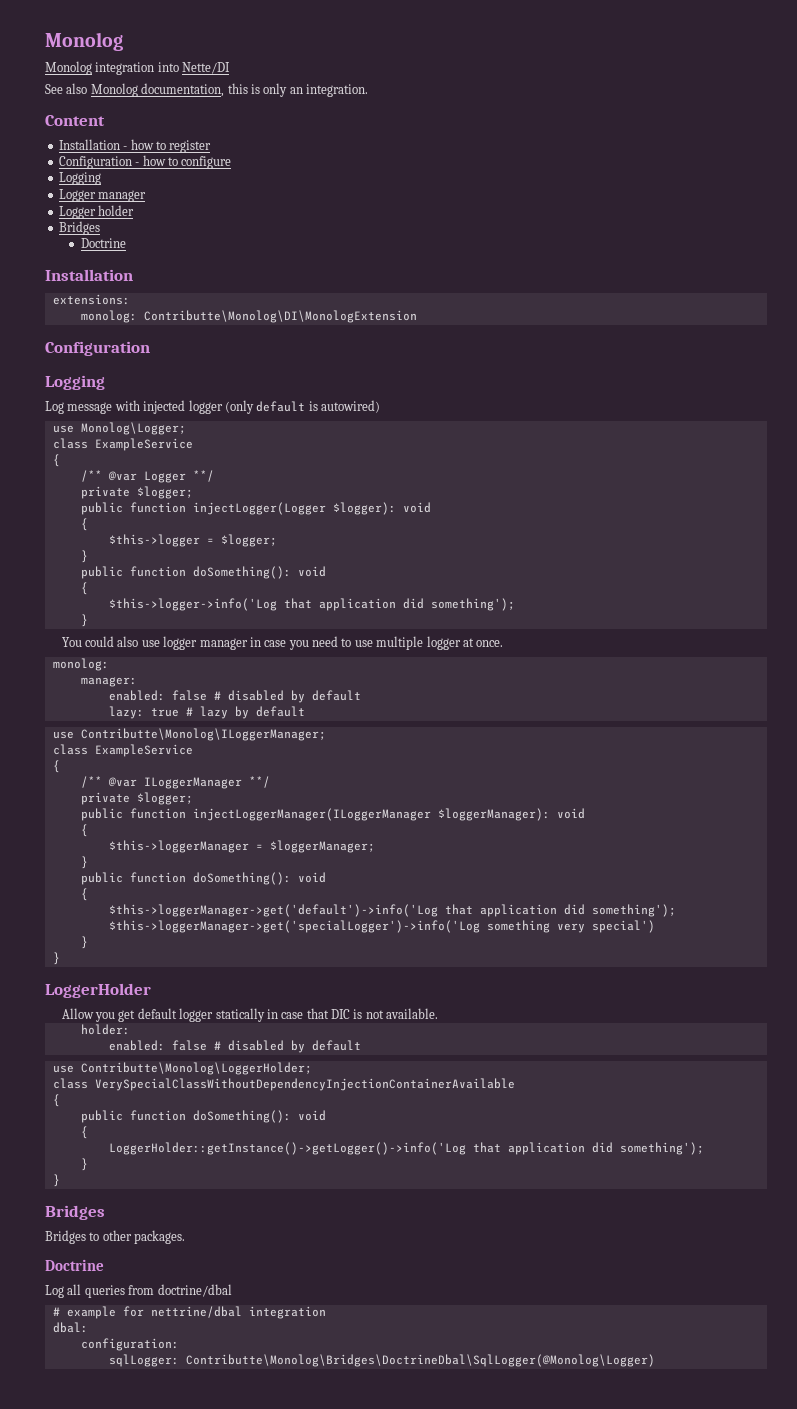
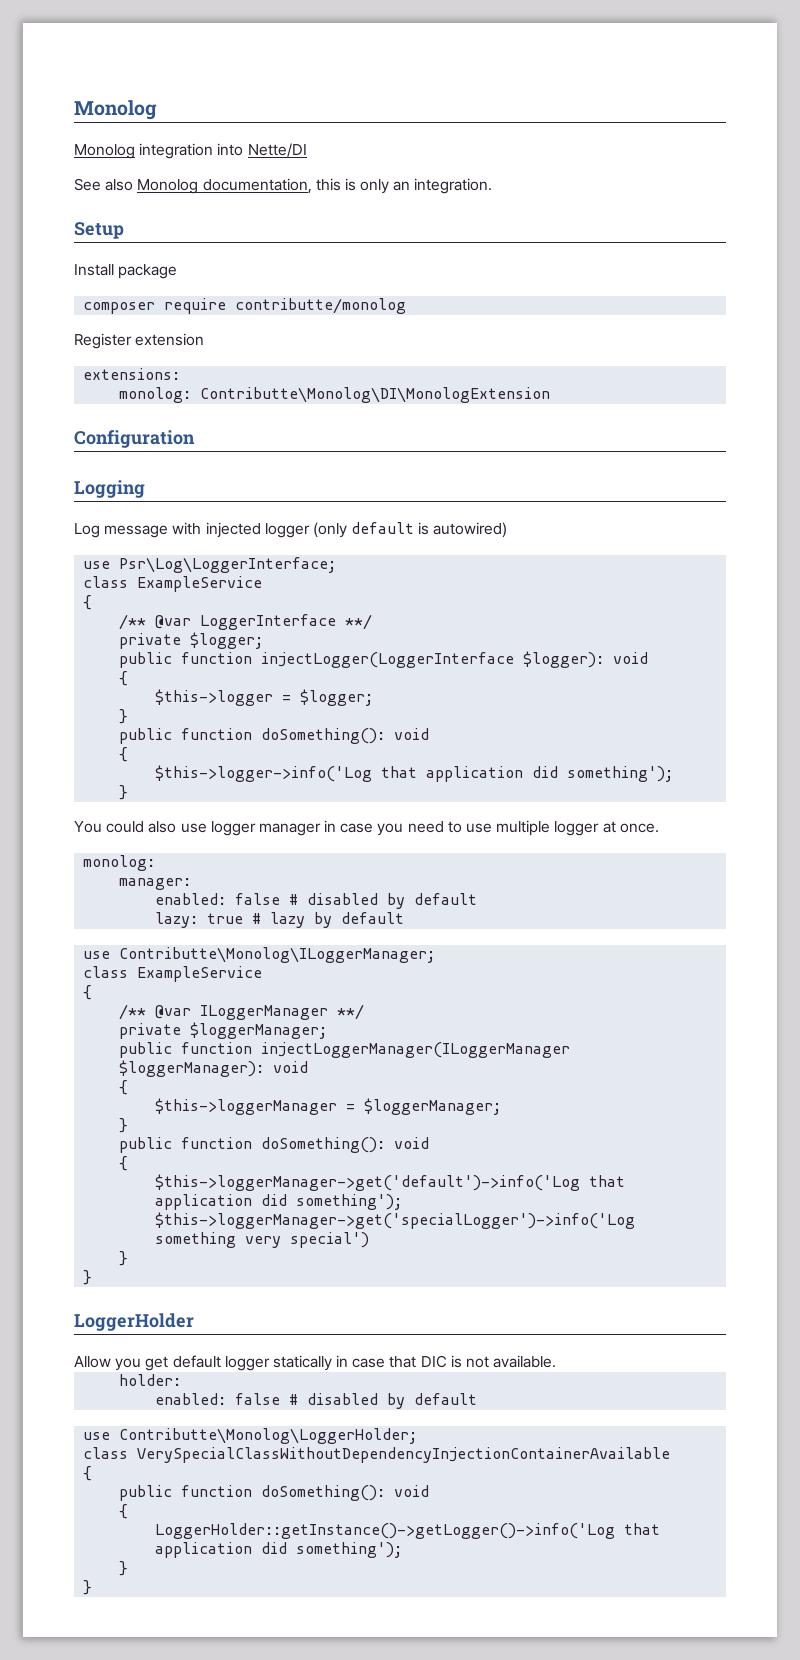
[45,115,105,126] [58,139,212,153] [58,155,232,169] [58,172,101,185] [58,189,147,202] [58,205,135,219] [58,221,100,235] [80,238,126,248] [45,269,133,281] Content // Installation - how to register // Configuration - how to configure // Logging // Logger manager // Logger holder // Bridges // Doctrine // Installation -> [74,222,124,239] [74,264,178,279] [83,298,407,314] [74,333,205,349] Setup // Install package // composer require contributte/monolog // Register extension
[80,422,186,435] [52,438,193,451] [52,454,60,467] [80,470,214,483] [80,486,193,499] [80,502,326,515] Monolog\Logger; // class ExampleService // { // /** @var Logger **/ // private $logger; // public function injectLogger(Logger -> [119,557,337,573] [83,576,263,592] [83,595,93,610] [119,614,373,630] [119,632,264,649] [119,652,515,668] Psr\Log\LoggerInterface; // class ExampleService // { // /** @var LoggerInterface **/ // private $logger; // public function injectLogger(LoggerInterface
[136,792,193,805] $logger; -> [190,1022,328,1039] $loggerManager;
[45,1205,105,1220] [45,1230,186,1244] [45,1259,104,1271] [45,1284,232,1298] [52,1306,326,1319] [52,1322,88,1333] [80,1338,179,1351] [108,1354,655,1367] // Bridges // Bridges to other packages. // Doctrine // Log all queries from doctrine/dbal // # example for nettrine/dbal integration // dbal: // configuration: // sqlLogger: Contributte\Monolog\Bridges\DoctrineDbal\SqlLogger(@Monolog\Logger) -> (93, 1587) none

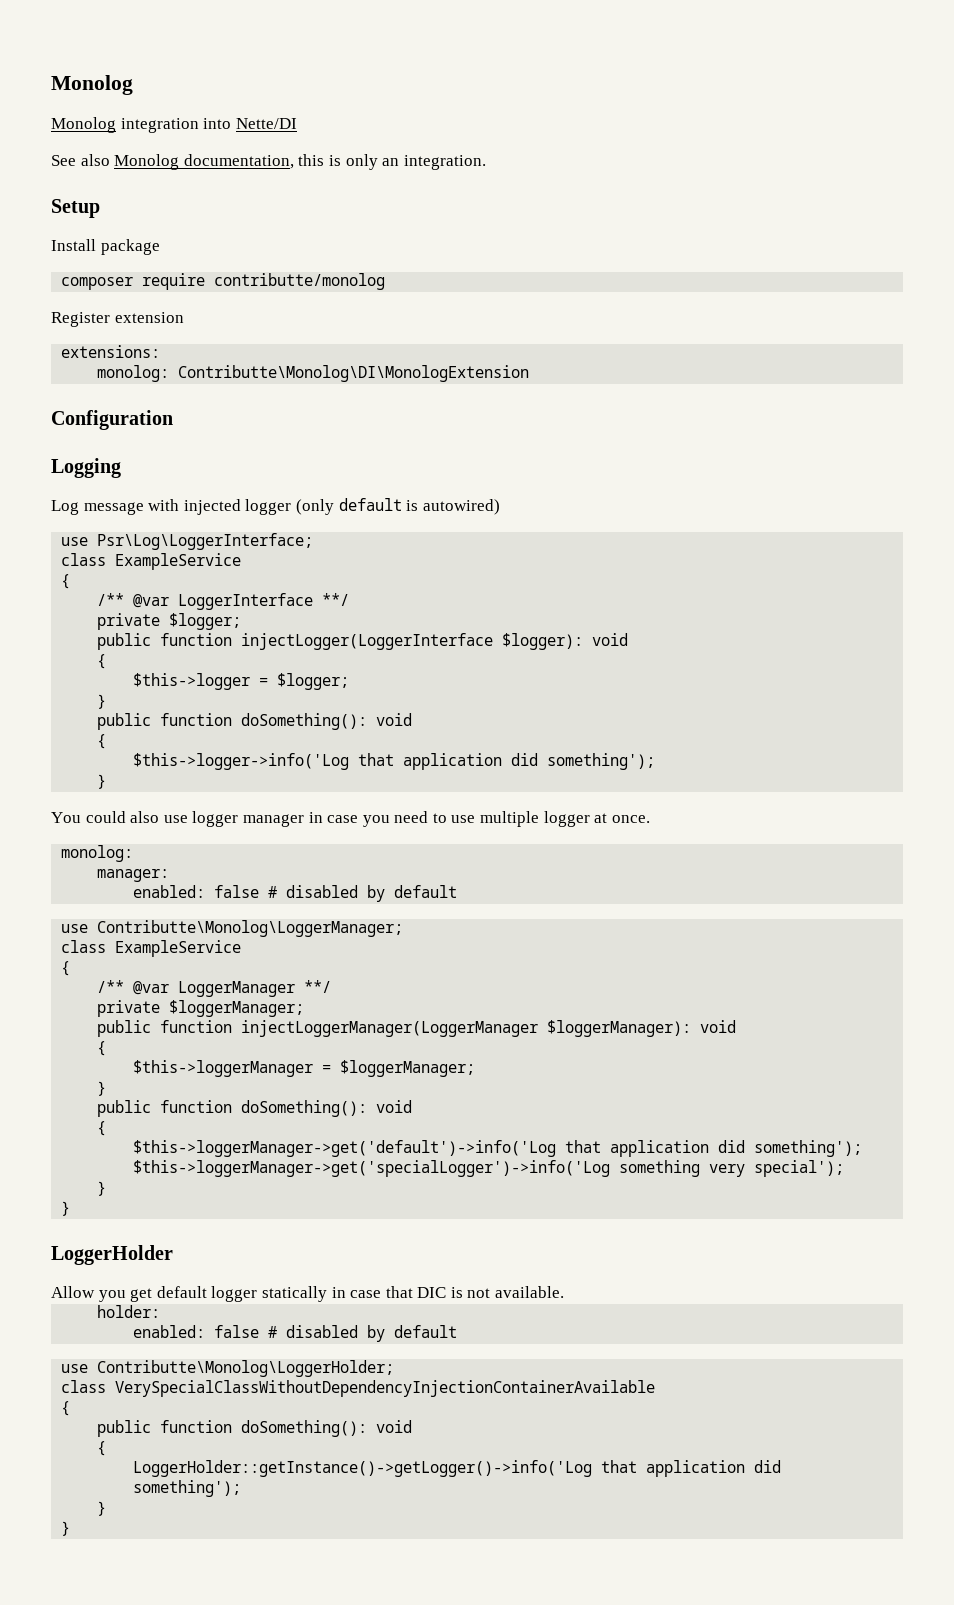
[155,912,405,928] [83,947,436,963] [83,966,263,982] [83,985,93,1000] [119,1004,329,1020] // lazy: true # lazy by default // use Contributte\Monolog\ILoggerManager; // class ExampleService // { // /** @var ILoggerManager -> [61,920,404,937] [61,940,242,957] [61,961,71,976] [97,980,296,997] // use Contributte\Monolog\LoggerManager; // class ExampleService // { // /** @var LoggerManager
[261,1042,571,1058] injectLoggerManager(ILoggerManager -> [241,1020,539,1037] injectLoggerManager(LoggerManager
[290,1232,370,1248] special') -> [754,1160,845,1177] special');

